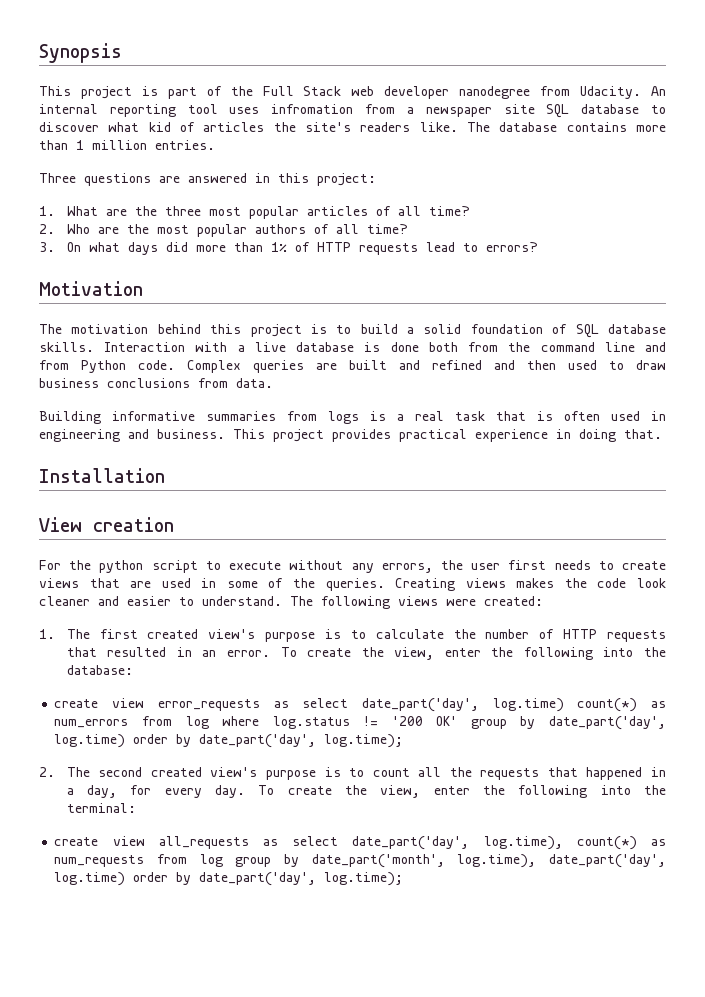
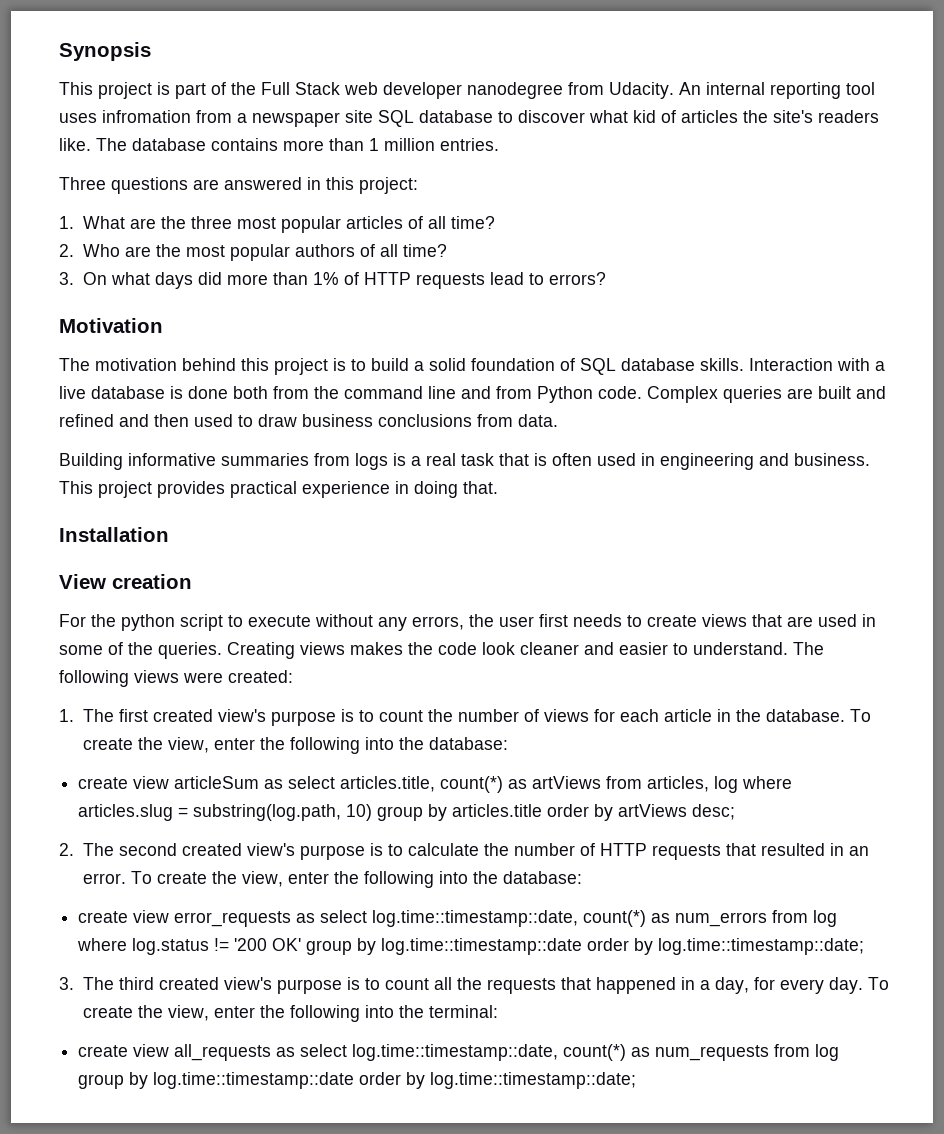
(366, 634) none -> [378,709,871,722] [82,737,508,754] [78,776,793,793] [78,804,736,821] [59,843,403,860] count the number of views for each article in the database. To create the view, enter the following into the database: // create view articleSum as select articles.title, count(*) as artViews from articles, log where articles.slug = substring(log.path, 10) group by articles.title order by artViews desc; // 2. The second created view's purpose is to
[361,698,564,712] date_part('day', log.time) -> [372,910,579,927] log.time::timestamp::date,
[549,716,666,730] [54,734,404,748] [39,767,143,777] date_part('day', log.time) order by date_part('day', log.time); // 2. The second -> [381,938,865,955] [59,977,154,990] log.time::timestamp::date order by log.time::timestamp::date; // 3. The third
[352,836,563,850] date_part('day', log.time), -> [352,1044,559,1061] log.time::timestamp::date,
[311,854,666,868] [54,872,404,886] date_part('month', log.time), date_part('day', log.time) order by date_part('day', log.time); -> [153,1072,637,1089] log.time::timestamp::date order by log.time::timestamp::date;

